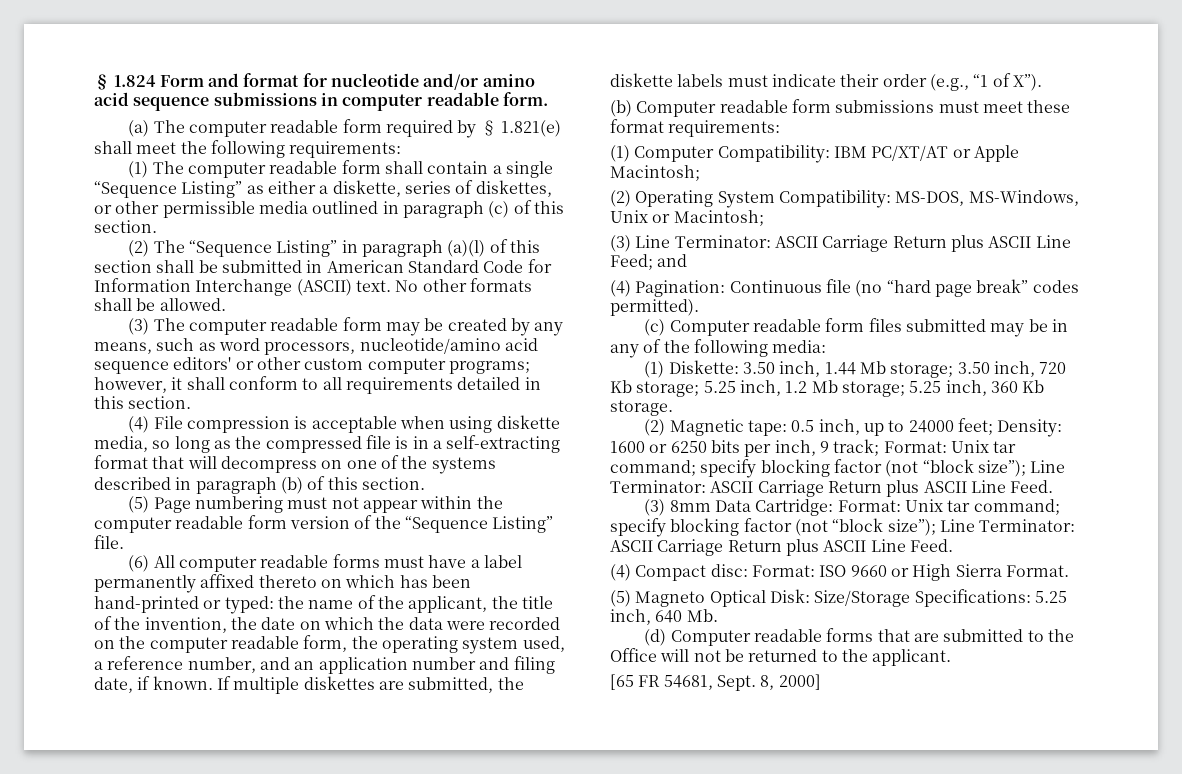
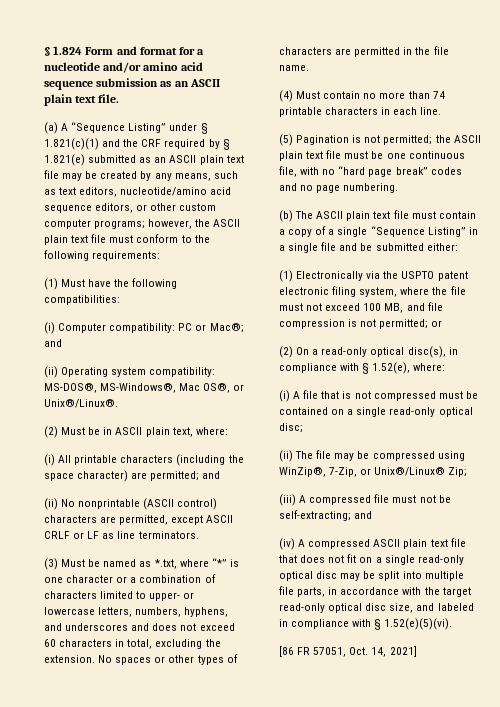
(327, 80) none -> [197,49,205,55] a
[213,92,548,111] [128,119,561,138] [94,140,402,158] [128,160,553,178] [94,180,552,198] [94,200,564,218] [94,220,157,233] [128,239,540,257] [94,259,552,273] [94,278,532,296] [94,298,226,311] [128,317,382,335] submissions in computer readable form. // (a) The computer readable form required by § 1.821(e) shall meet the following requirements: // (1) The computer readable form shall contain a single “Sequence Listing” as either a diskette, series of diskettes, or other permissible media outlined in paragraph (c) of this section. // (2) The “Sequence Listing” in paragraph (a)(l) of this section shall be submitted in American Standard Code for Information Interchange (ASCII) text. No other formats shall be allowed. // (3) The computer readable form -> [96,78,220,87] [44,94,120,106] [44,122,208,134] [44,138,230,150] [44,154,244,166] [44,170,59,179] submission as an ASCII plain text file. // (a) A “Sequence Listing” under § 1.821(c)(1) and the CRF required by § 1.821(e) submitted as an ASCII plain text file
[218,338,356,355] word processors, -> [59,187,118,197] text editors,
[173,357,232,370] editors' -> [95,203,134,213] editors,
[171,376,541,394] [94,396,192,409] [128,415,560,433] [94,435,561,453] [94,455,496,474] [94,476,425,494] [128,496,503,513] [94,515,554,533] [94,535,124,549] [128,554,522,572] [94,574,471,593] [94,595,553,614] [94,616,561,633] [94,635,565,654] [94,656,555,674] [94,676,524,694] [610,73,1042,91] [610,99,1071,117] [610,119,781,137] [610,145,1019,163] [610,165,700,181] [610,190,1079,208] [610,210,764,226] [610,235,1071,252] [610,254,688,270] [610,279,1079,297] [610,299,699,316] [644,318,1068,337] [610,339,827,358] [644,360,1067,378] [610,380,1045,397] [610,400,673,416] [644,418,1063,437] [610,439,1017,457] [610,459,1066,478] [610,480,1054,497] [644,499,1060,516] [610,518,1076,537] [610,539,953,556] [610,564,1069,581] [610,589,1067,607] [610,609,718,625] [644,628,1074,646] [610,648,952,666] [610,674,821,691] it shall conform to all requirements detailed in this section. // (4) File compression is acceptable when using diskette media, so long as the compressed file is in a self-extracting format that will decompress on one of the systems described in paragraph (b) of this section. // (5) Page numbering must not appear within the computer readable form version of the “Sequence Listing” file. // (6) All computer readable forms must have a label permanently affixed thereto on which has been hand-printed or typed: the name of the applicant, the title of the invention, the date on which the data were recorded on the computer readable form, the operating system used, a reference number, and an application number and filing date, if known. If multiple diskettes are submitted, the diskette labels must indicate their order (e.g., “1 of X”). // (b) Computer readable form submissions must meet these format requirements: // (1) Computer Compatibility: IBM PC/XT/AT or Apple Macintosh; // (2) Operating System Compatibility: MS-DOS, MS-Windows, Unix or Macintosh; // (3) Line Terminator: ASCII Carriage Return plus ASCII Line Feed; and // (4) Pagination: Continuous file (no “hard page break” codes permitted). // (c) Computer readable form files submitted may be in any of the following media: // (1) Diskette: 3.50 inch, 1.44 Mb storage; 3.50 inch, 720 Kb storage; 5.25 inch, 1.2 Mb storage; 5.25 inch, 360 Kb storage. // (2) Magnetic tape: 0.5 inch, up to 24000 feet; Density: 1600 or 6250 bits per inch, 9 track; Format: Unix tar command; specify blocking factor (not “block size”); Line Terminator: ASCII Carriage Return plus ASCII Line Feed. // (3) 8mm Data Cartridge: Format: Unix tar command; specify blocking factor (not “block size”); Line Terminator: ASCII Carriage Return plus ASCII Line Feed. // (4) Compact disc: Format: ISO 9660 or High Sierra Format. // (5) Magneto Optical Disk: Size/Storage Specifications: 5.25 inch, 640 Mb. // (d) Computer readable forms that are submitted to the Office will not be returned to the applicant. // [65 FR 54681, Sept. 8, 2000] -> [195,219,241,227] [44,234,210,245] [44,250,161,261] [44,278,178,290] [44,295,120,305] [44,322,244,334] [44,339,62,347] [44,366,216,378] [44,383,245,393] [44,399,118,408] [44,426,228,438] [44,454,244,466] [44,470,221,482] [44,498,218,510] [44,515,234,525] [44,531,199,539] [44,558,239,570] [44,574,216,583] [44,591,195,601] [44,607,229,617] [44,623,235,631] [44,639,221,649] [44,654,238,665] [279,46,449,57] [279,65,309,71] [279,90,445,102] [279,107,442,117] [279,134,481,146] [279,150,465,161] [279,166,462,177] [279,183,399,193] [279,210,476,222] [279,226,478,237] [279,242,458,253] [279,270,468,282] [279,286,466,297] [279,302,443,313] [279,319,443,329] [279,346,458,358] [279,362,446,374] [279,390,478,402] [279,407,473,417] [279,423,303,433] [279,450,465,462] [279,467,468,477] [279,494,451,506] [279,510,373,521] [279,538,466,550] [279,554,464,565] [279,571,464,581] [279,586,471,597] [279,603,474,613] [279,618,453,630] [279,646,417,657] the ASCII plain text file must conform to the following requirements: // (1) Must have the following compatibilities: // (i) Computer compatibility: PC or Mac®; and // (ii) Operating system compatibility: MS-DOS®, MS-Windows®, Mac OS®, or Unix®/Linux®. // (2) Must be in ASCII plain text, where: // (i) All printable characters (including the space character) are permitted; and // (ii) No nonprintable (ASCII control) characters are permitted, except ASCII CRLF or LF as line terminators. // (3) Must be named as *.txt, where “*” is one character or a combination of characters limited to upper- or lowercase letters, numbers, hyphens, and underscores and does not exceed 60 characters in total, excluding the extension. No spaces or other types of characters are permitted in the file name. // (4) Must contain no more than 74 printable characters in each line. // (5) Pagination is not permitted; the ASCII plain text file must be one continuous file, with no “hard page break” codes and no page numbering. // (b) The ASCII plain text file must contain a copy of a single “Sequence Listing” in a single file and be submitted either: // (1) Electronically via the USPTO patent electronic filing system, where the file must not exceed 100 MB, and file compression is not permitted; or // (2) On a read-only optical disc(s), in compliance with § 1.52(e), where: // (i) A file that is not compressed must be contained on a single read-only optical disc; // (ii) The file may be compressed using WinZip®, 7-Zip, or Unix®/Linux® Zip; // (iii) A compressed file must not be self-extracting; and // (iv) A compressed ASCII plain text file that does not fit on a single read-only optical disc may be split into multiple file parts, in accordance with the target read-only optical disc size, and labeled in compliance with § 1.52(e)(5)(vi). // [86 FR 57051, Oct. 14, 2021]

